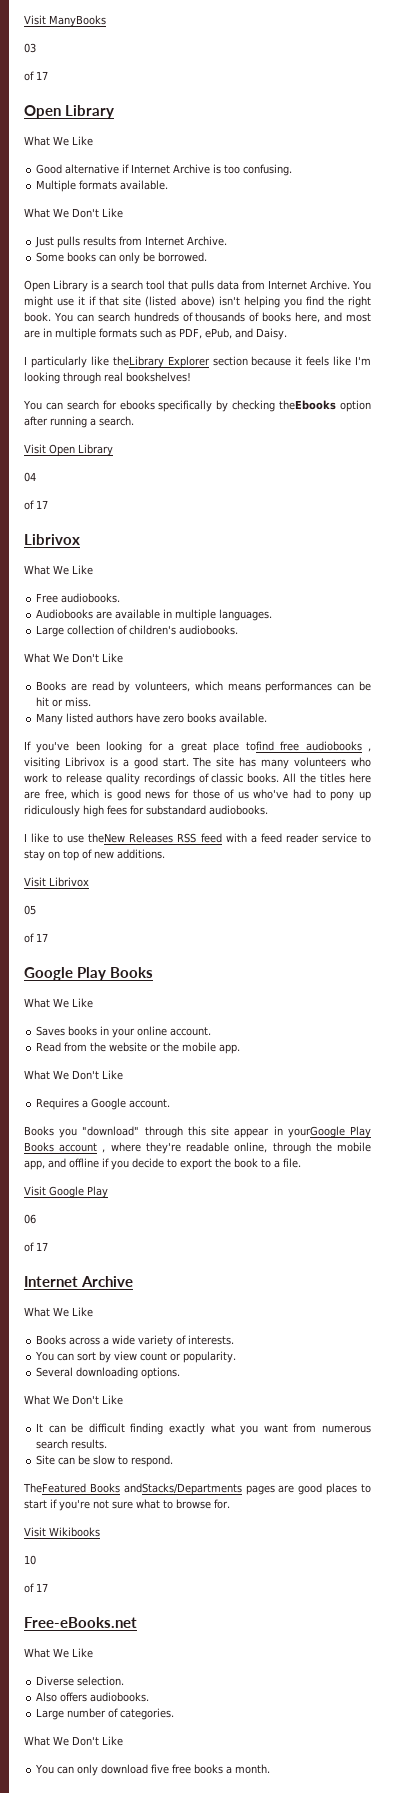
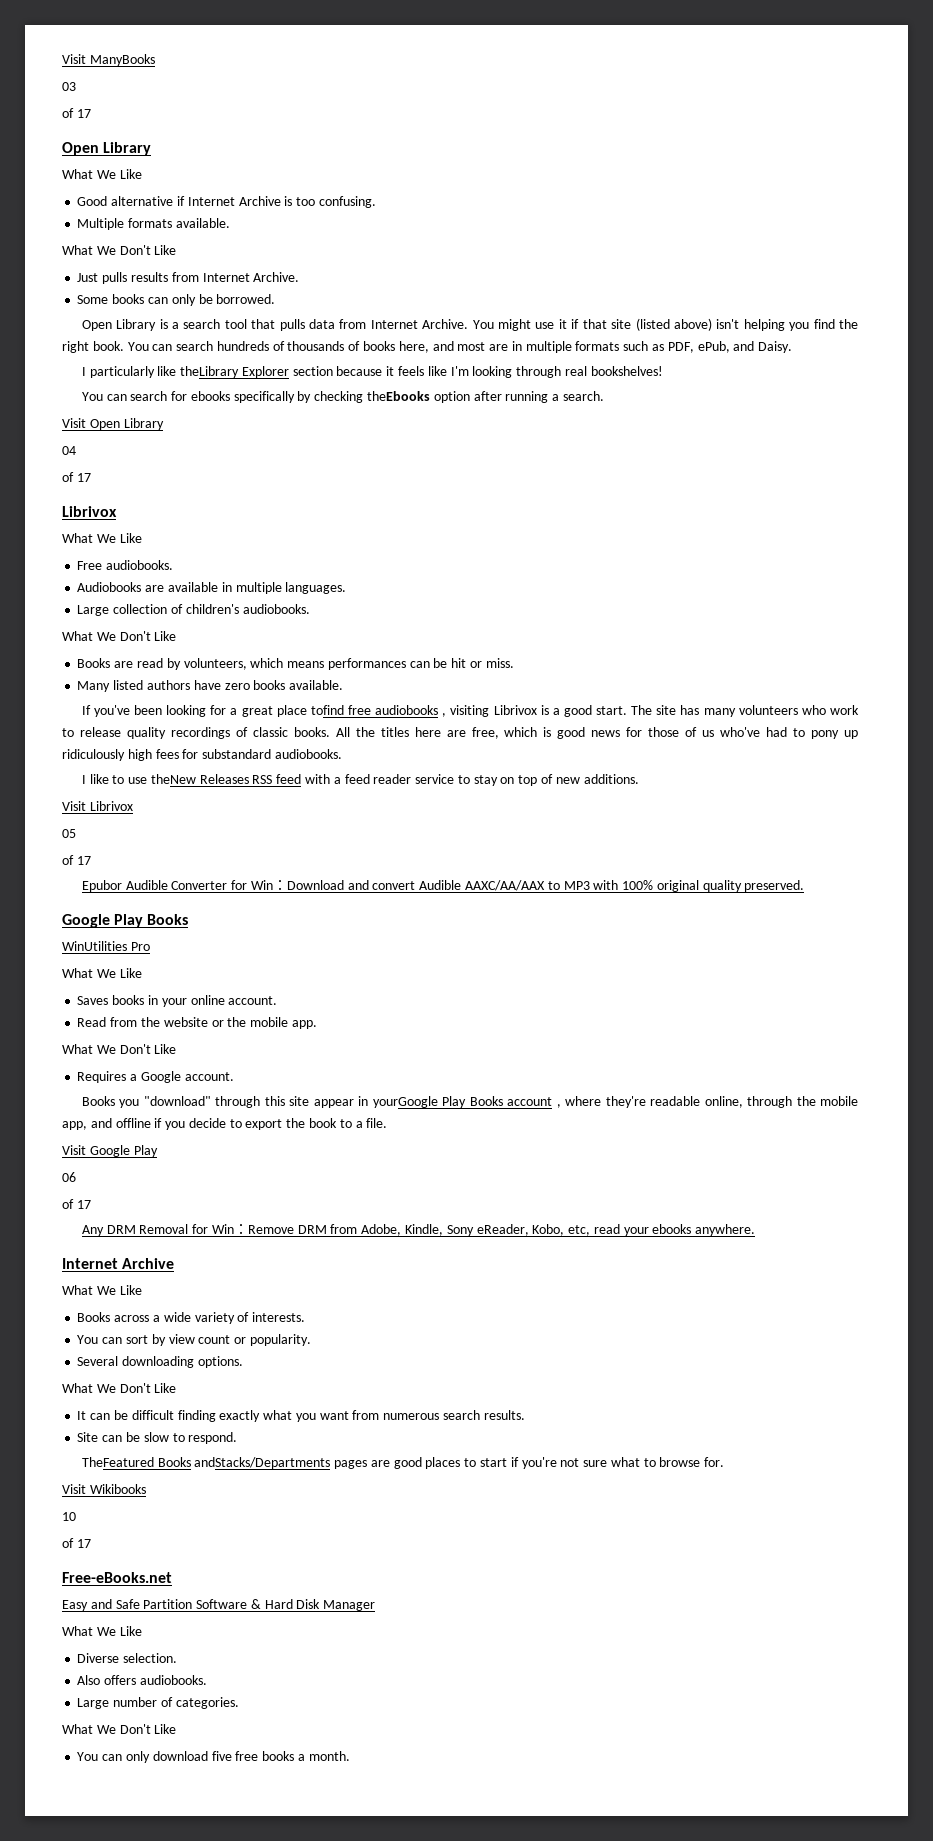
(48, 937) none -> [81,880,805,892] // Epubor Audible Converter for Win：Download and convert Audible AAXC/AA/AAX to MP3 with 100% original quality preserved.
(154, 972) none -> [62,941,150,951] // WinUtilities Pro
(48, 1246) none -> [81,1224,756,1236] // Any DRM Removal for Win：Remove DRM from Adobe, Kindle, Sony eReader, Kobo, etc, read your ebooks anywhere.
(137, 1622) none -> [62,1599,376,1611] // Easy and Safe Partition Software & Hard Disk Manager

